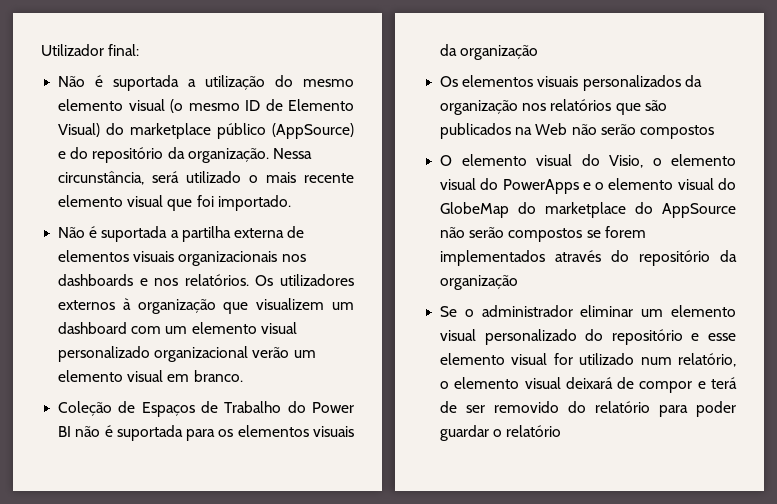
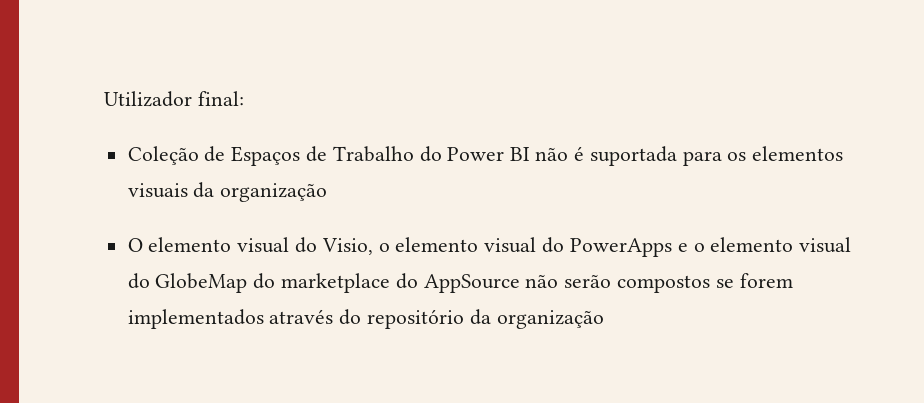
[58,75,354,91] [58,99,354,113] [58,123,354,139] [58,147,312,163] [58,171,354,185] [58,195,291,211] [58,226,305,242] [58,250,306,266] [58,274,354,286] [58,298,354,314] [58,322,297,334] [58,346,316,362] [58,370,243,382] // Não é suportada a utilização do mesmo elemento visual (o mesmo ID de Elemento Visual) do marketplace público (AppSource) e do repositório da organização. Nessa circunstância, será utilizado o mais recente elemento visual que foi importado. // Não é suportada a partilha externa de elementos visuais organizacionais nos dashboards e nos relatórios. Os utilizadores externos à organização que visualizem um dashboard com um elemento visual personalizado organizacional verão um elemento visual em branco. -> (244, 98) none
[440,75,702,91] [440,99,667,115] [440,123,714,139] // Os elementos visuais personalizados da organização nos relatórios que são publicados na Web não serão compostos -> (328, 192) none
[440,305,736,317] [440,329,736,345] [440,353,736,367] [440,377,737,393] [440,401,736,417] [440,425,562,441] // Se o administrador eliminar um elemento visual personalizado do repositório e esse elemento visual for utilizado num relatório, o elemento visual deixará de compor e terá de ser removido do relatório para poder guardar o relatório -> (604, 319) none

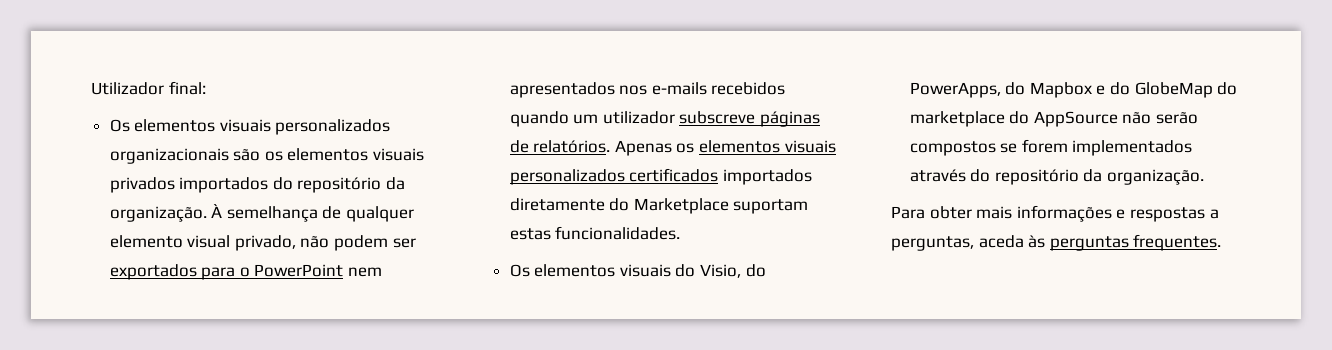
[127,146,844,166] [127,182,328,202] [127,237,852,257] Coleção de Espaços de Trabalho do Power BI não é suportada para os elementos visuais da organização // O elemento visual do Visio, o elemento visual do PowerApps e o elemento visual -> [109,119,391,135] [109,148,425,164] [109,177,406,193] [109,204,415,222] [109,235,416,251] [109,264,383,280] [509,82,786,98] [509,111,821,127] [509,140,836,156] [509,168,812,185] [509,198,809,214] [509,226,681,240] [509,264,766,278] [909,82,1106,98] Os elementos visuais personalizados organizacionais são os elementos visuais privados importados do repositório da organização. À semelhança de qualquer elemento visual privado, não podem ser exportados para o PowerPoint nem apresentados nos e-mails recebidos quando um utilizador subscreve páginas de relatórios. Apenas os elementos visuais personalizados certificados importados diretamente do Marketplace suportam estas funcionalidades. // Os elementos visuais do Visio, do PowerApps, do Mapbox e
[496,310,604,329] organização -> [1107,169,1205,185] [891,205,1219,222] [891,234,1222,251] organização. // Para obter mais informações e respostas a perguntas, aceda às perguntas frequentes.

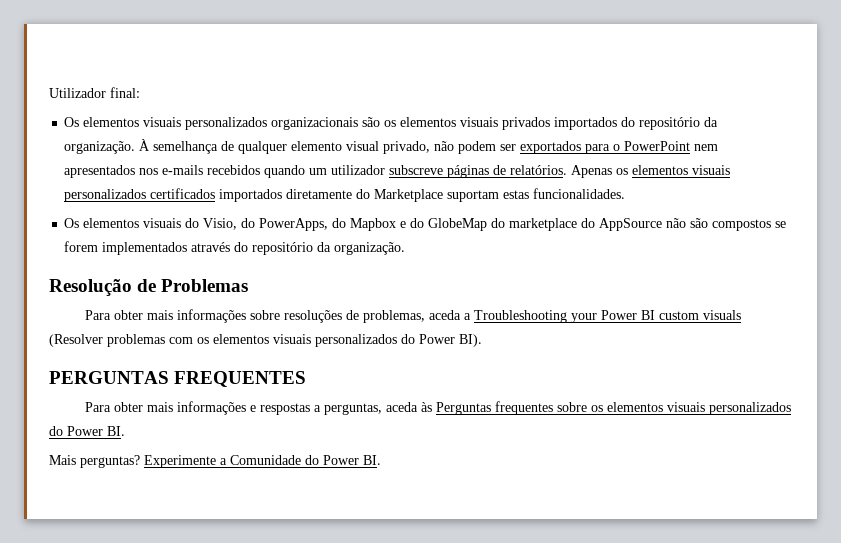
[1156,111,1199,124] serão -> [690,218,709,228] são
(1205, 177) none -> [49,279,249,296] [84,309,741,323] [49,334,482,347] [49,371,307,387] // Resolução de Problemas // Para obter mais informações sobre resoluções de problemas, aceda a Troubleshooting your Power BI custom visuals (Resolver problemas com os elementos visuais personalizados do Power BI). // PERGUNTAS FREQUENTES
[1049,234,1222,251] perguntas frequentes. -> [435,401,791,415] [49,426,125,436] [49,455,381,468] Perguntas frequentes sobre os elementos visuais personalizados do Power BI. // Mais perguntas? Experimente a Comunidade do Power BI.

